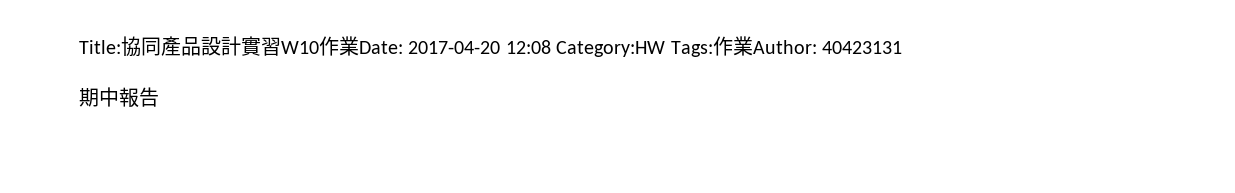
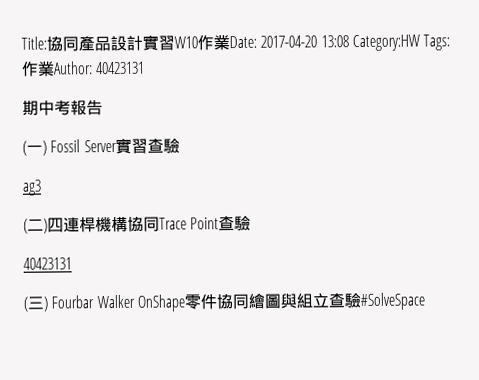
[505,40,551,54] 12:08 -> [320,35,349,48] 13:08
(119, 97) none -> [54,100,71,116] 考
(159, 97) none -> [22,137,180,156] [22,179,42,196] [23,214,252,234] [23,257,72,270] [23,292,425,312] // (一) Fossil Server實習查驗 // ag3 // (二)四連桿機構協同Trace Point查驗 // 40423131 // (三) Fourbar Walker OnShape零件協同繪圖與組立查驗#SolveSpace

